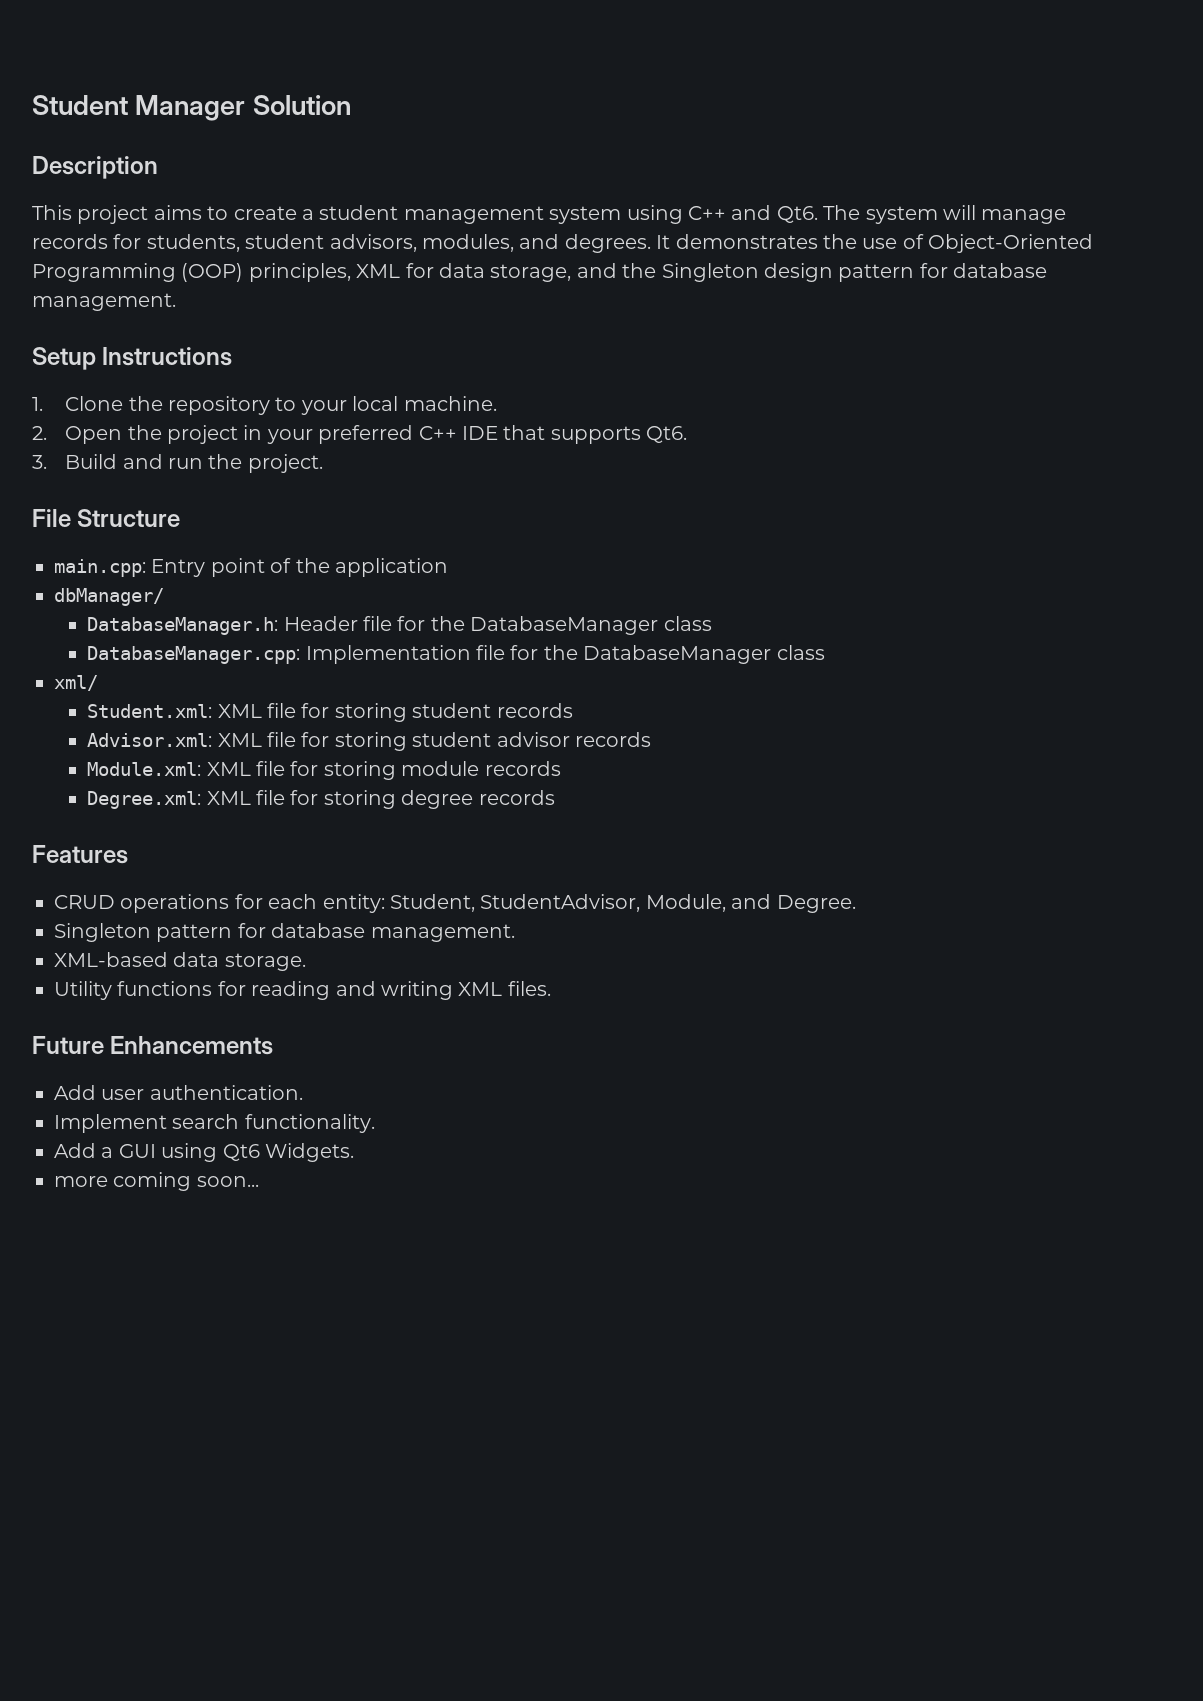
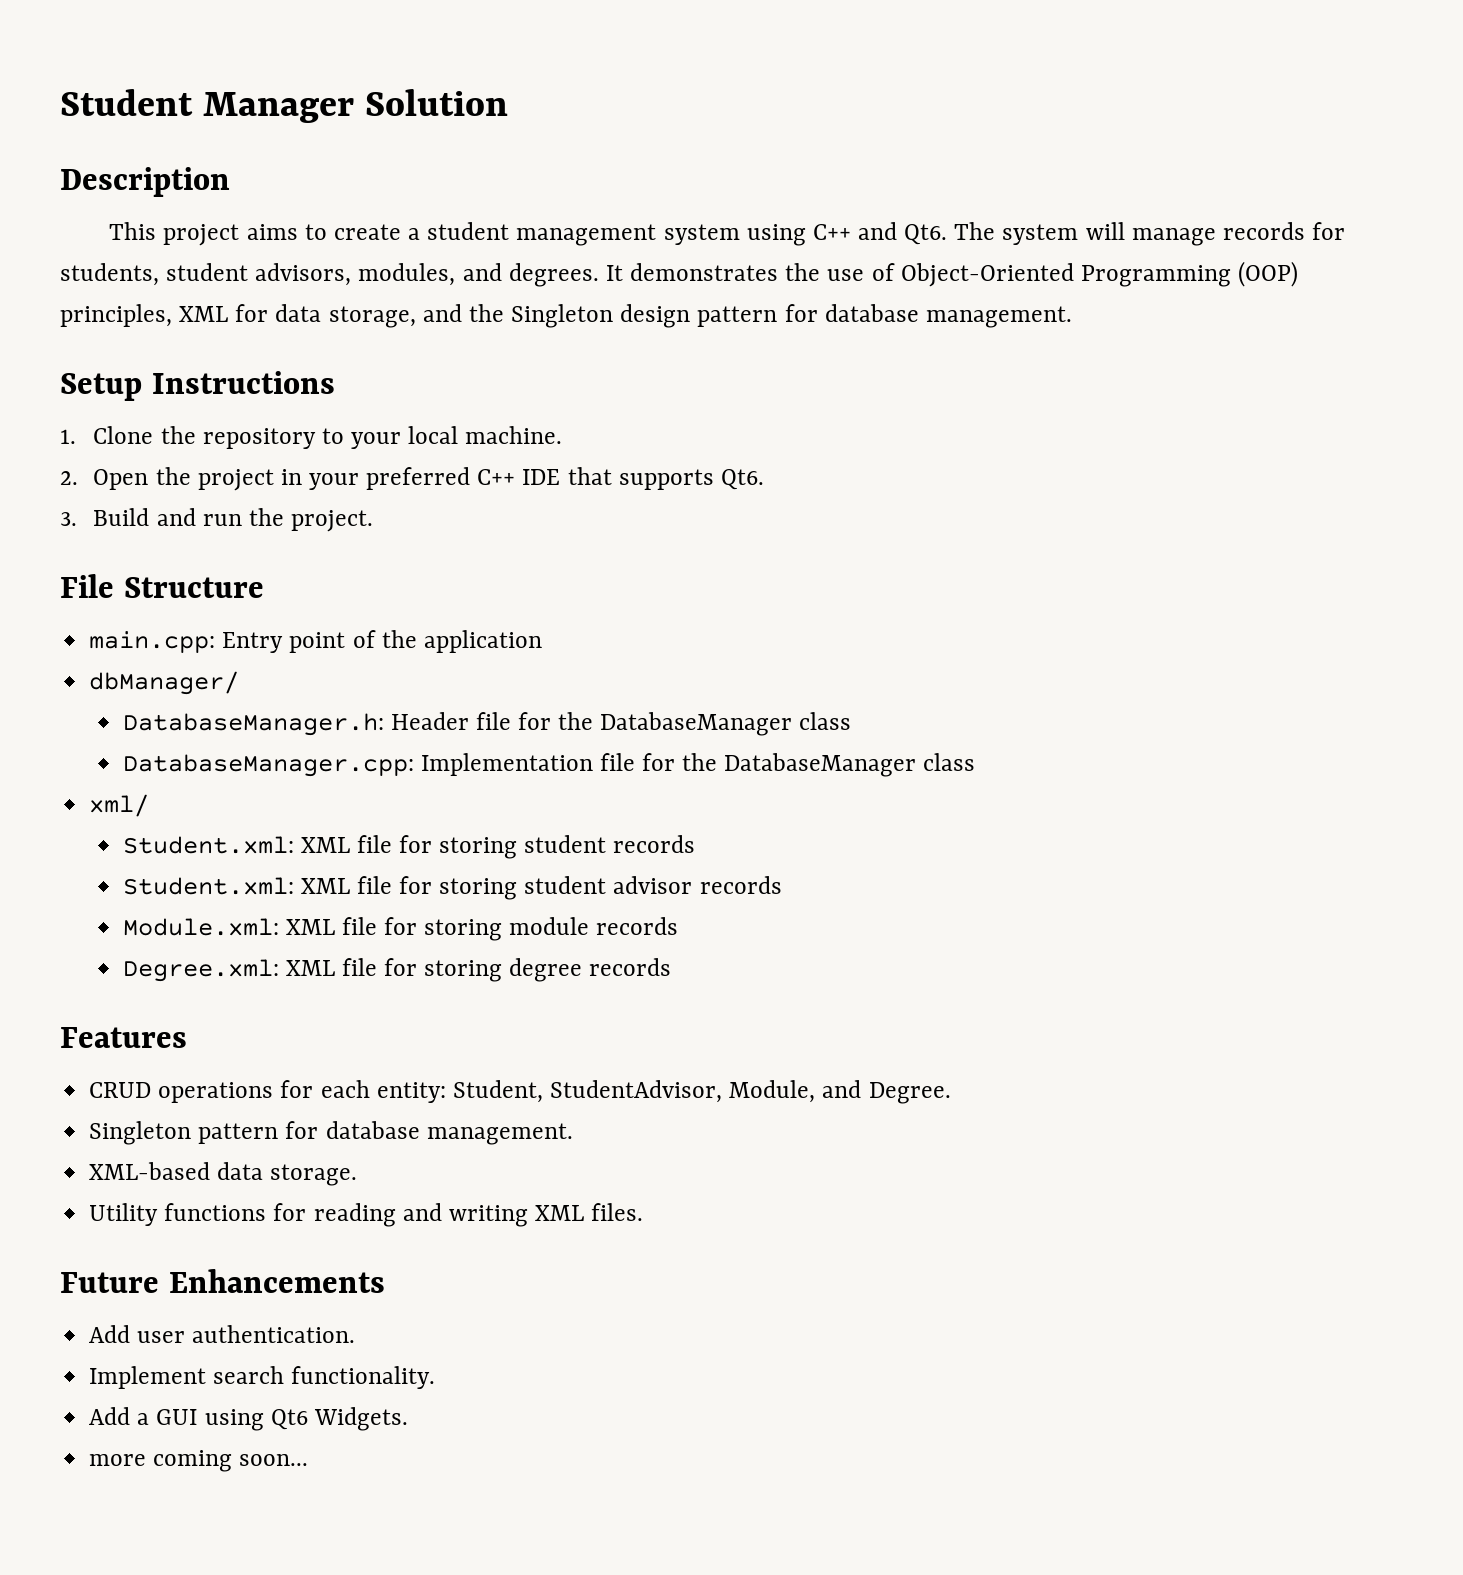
[87,733,213,747] Advisor.xml: -> [122,877,294,895] Student.xml:

